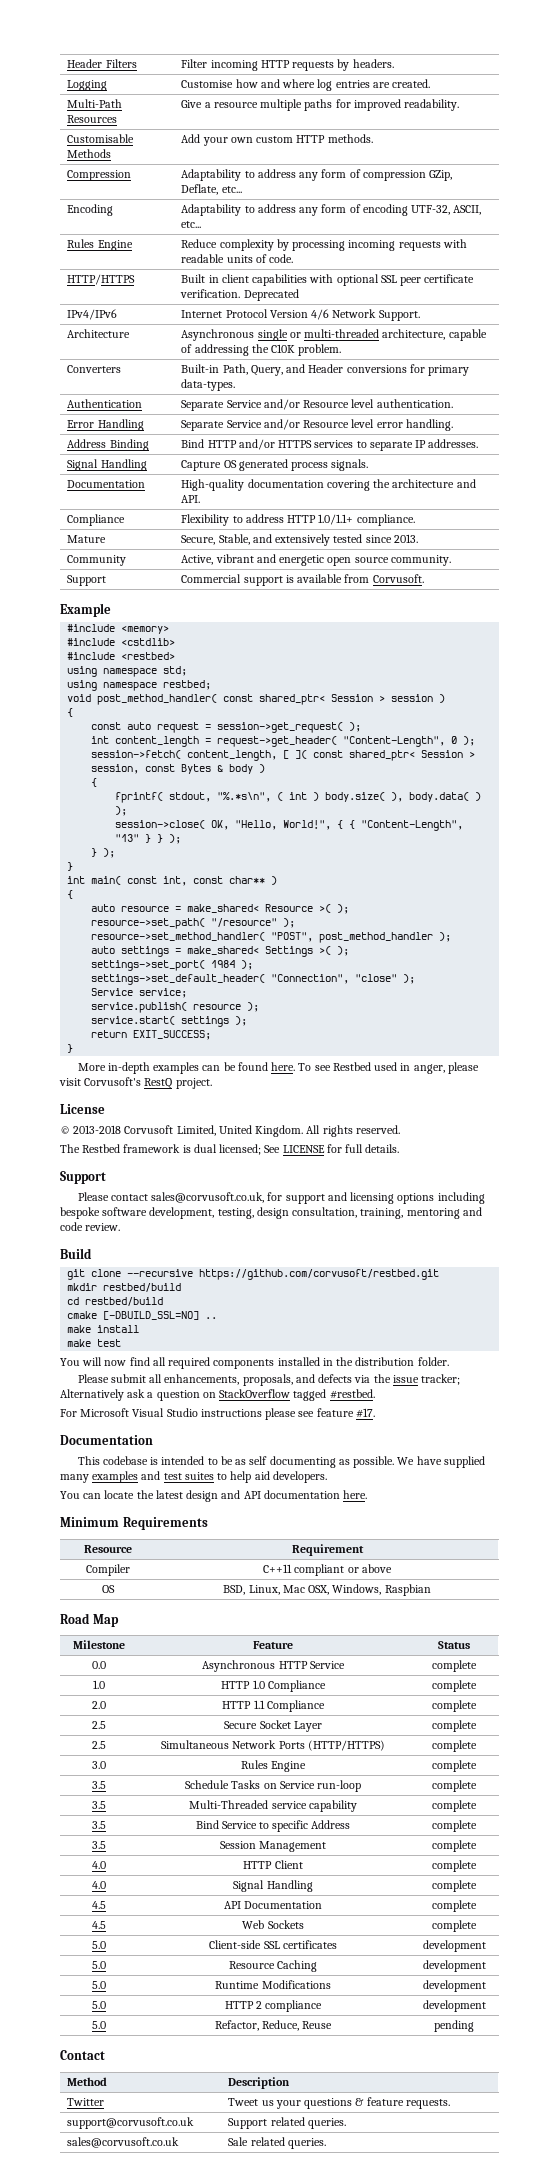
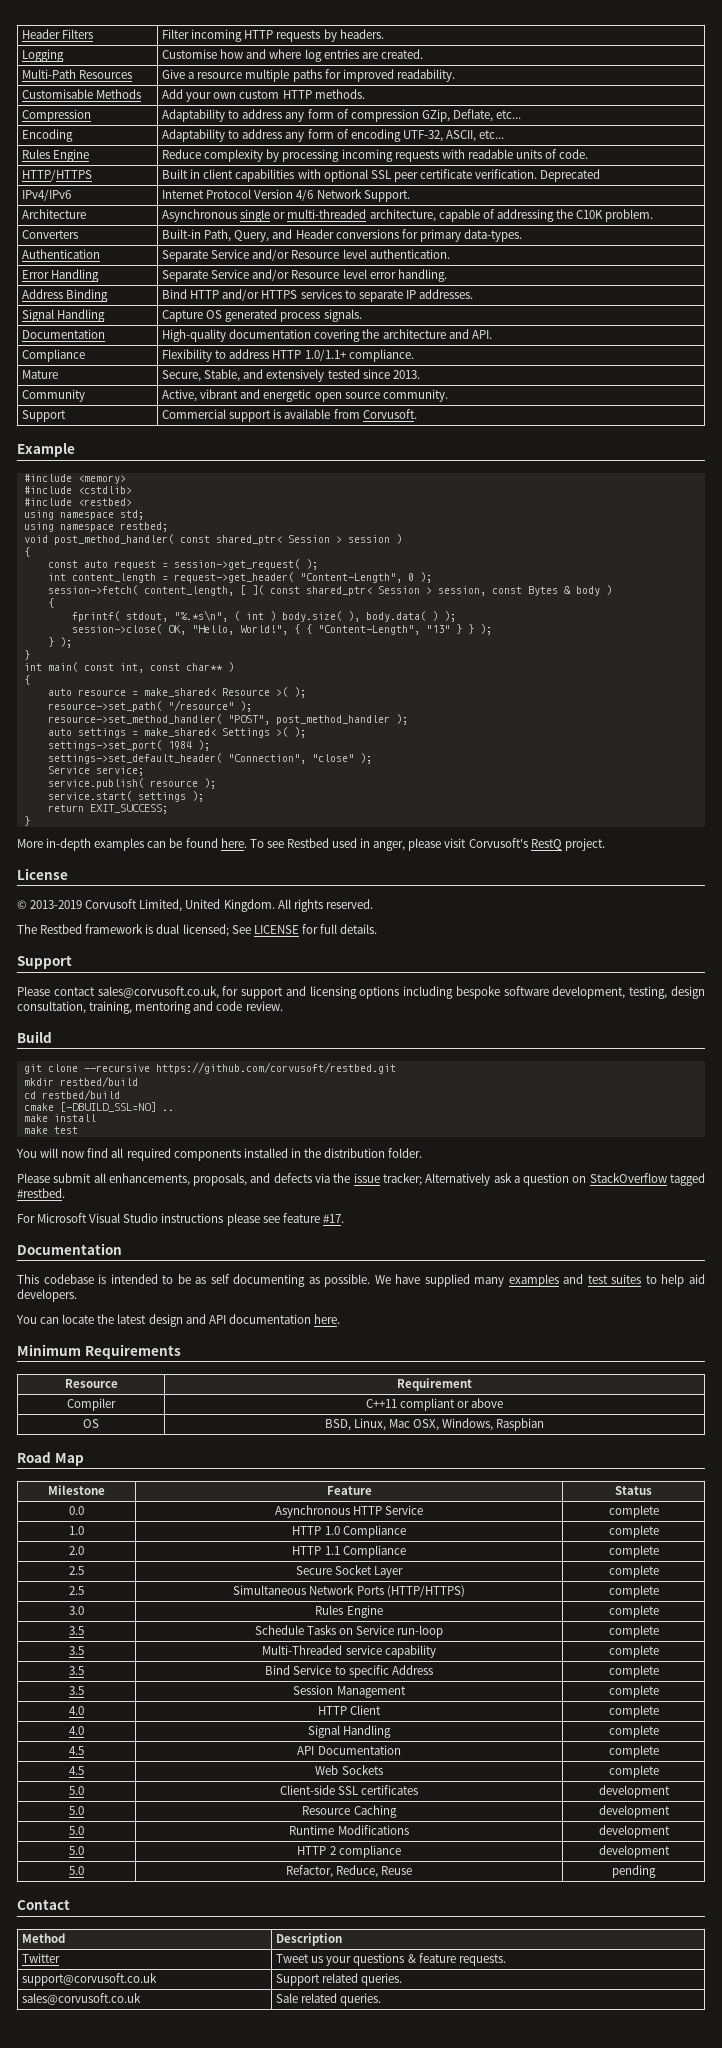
[73,1125,122,1134] 2013-2018 -> [30,900,83,909] 2013-2019

